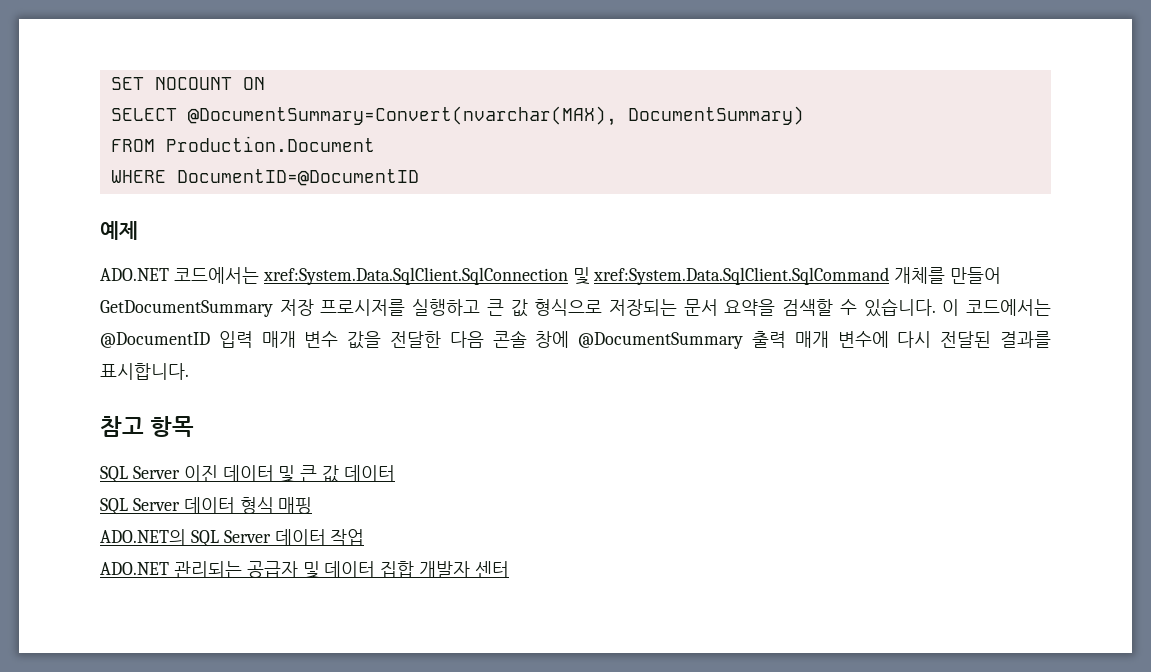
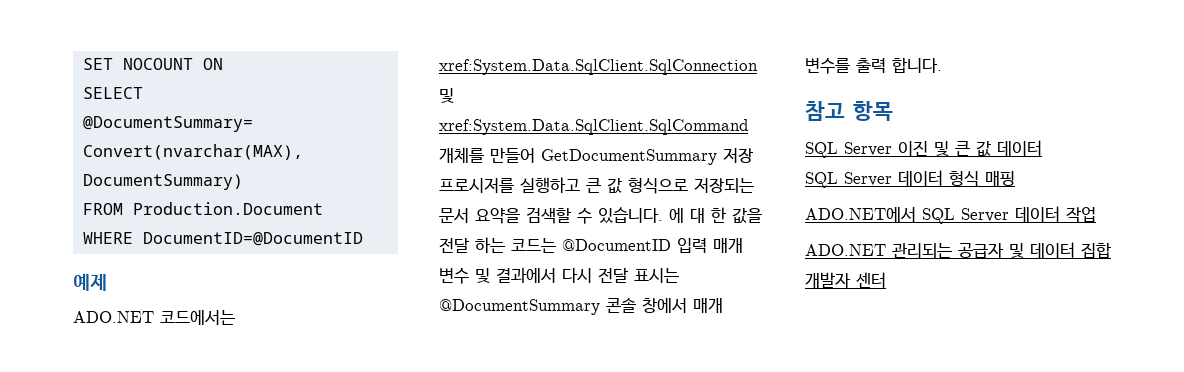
[942,299,1051,316] [100,330,1051,349] [100,363,189,380] 이 코드에서는 @DocumentID 입력 매개 변수 값을 전달한 다음 콘솔 창에 @DocumentSummary 출력 매개 변수에 다시 전달된 결과를 표시합니다. -> [669,207,762,224] [439,237,743,253] [439,267,679,284] [439,298,723,315] [805,57,942,74] 에 대 한 값을 전달 하는 코드는 @DocumentID 입력 매개 변수 및 결과에서 다시 전달 표시는 @DocumentSummary 콘솔 창에서 매개 변수를 출력 합니다.
[222,465,274,482] 데이터 -> (928, 148) none
[100,529,186,546] ADO.NET의 -> [805,207,916,222] ADO.NET에서

